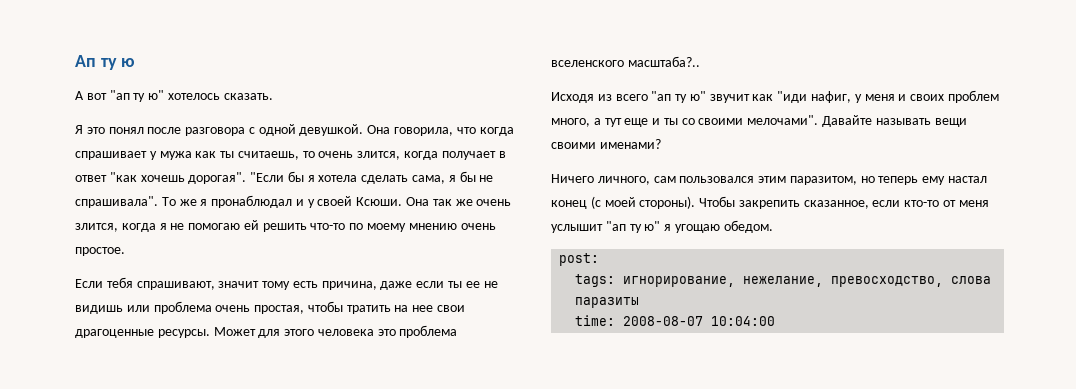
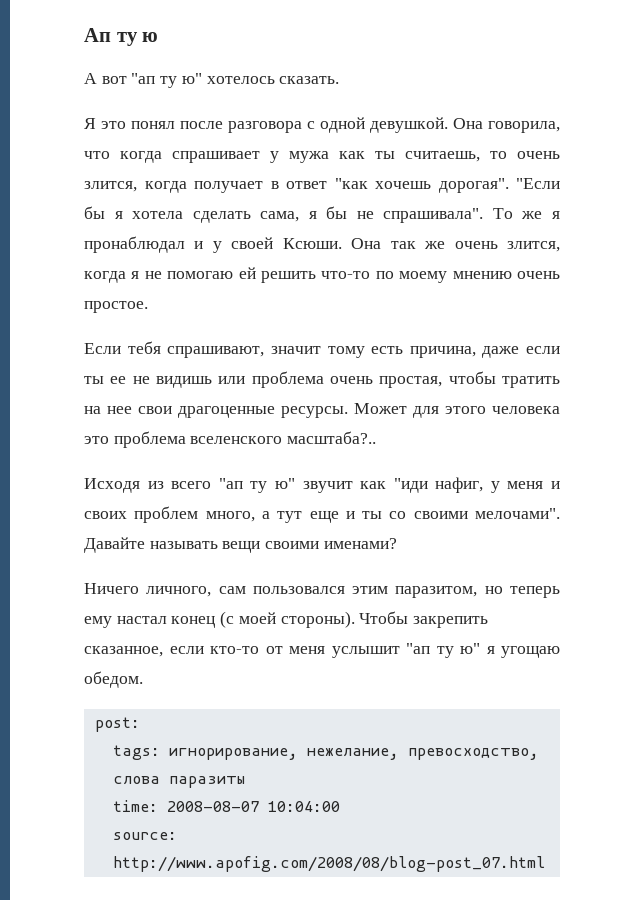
(776, 321) none -> [112,832,177,840] [112,856,545,872] // source: http://www.apofig.com/2008/08/blog-post_07.html

